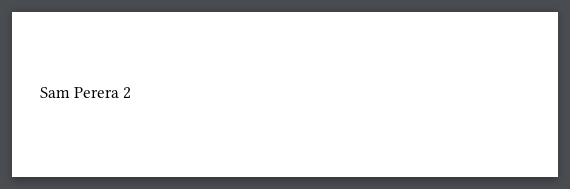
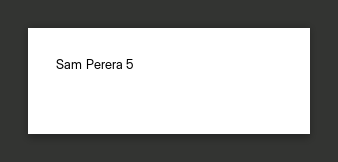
[123,87,132,99] 2 -> [126,59,135,69] 5

